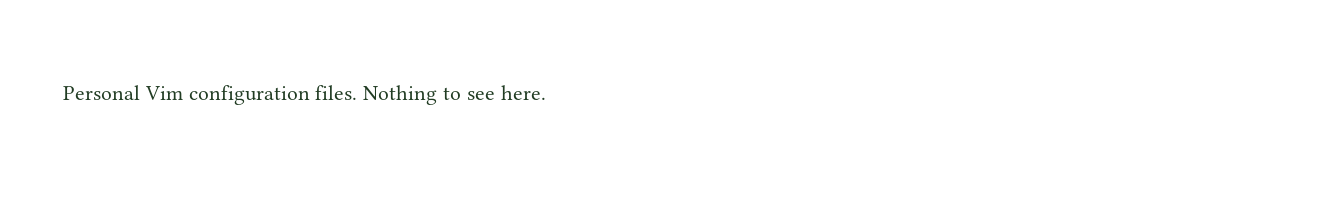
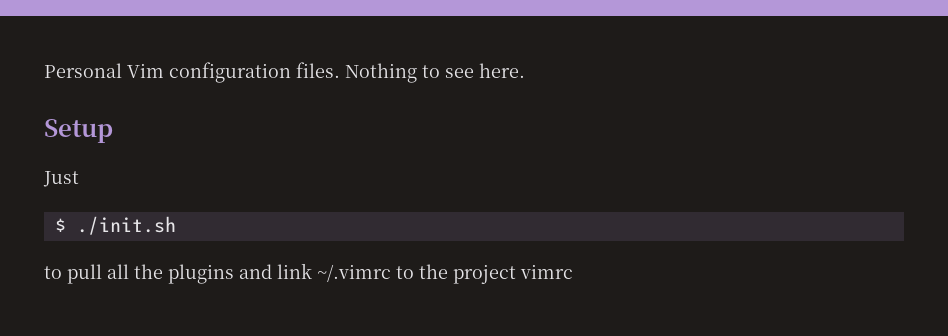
(546, 92) none -> [44,119,113,143] [43,171,79,187] [54,216,176,235] [44,263,573,284] // Setup // Just // $ ./init.sh // to pull all the plugins and link ~/.vimrc to the project vimrc

